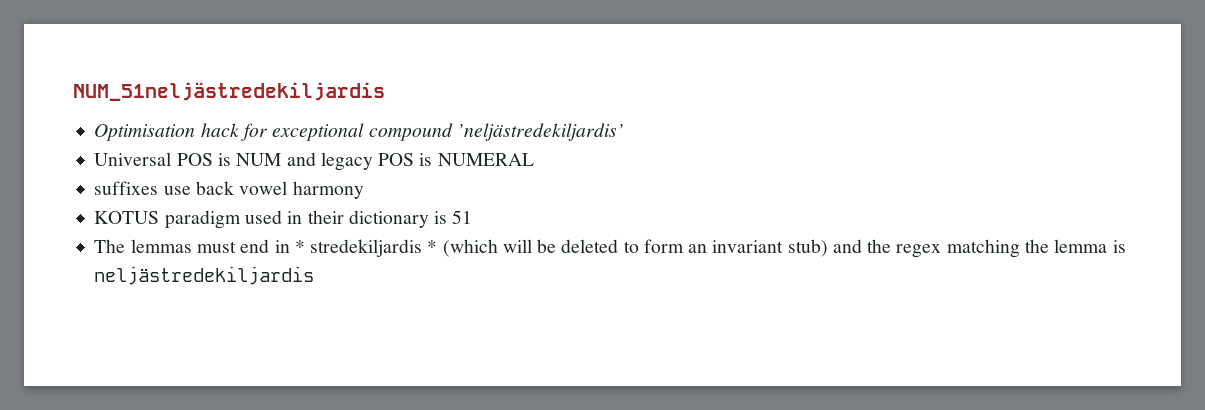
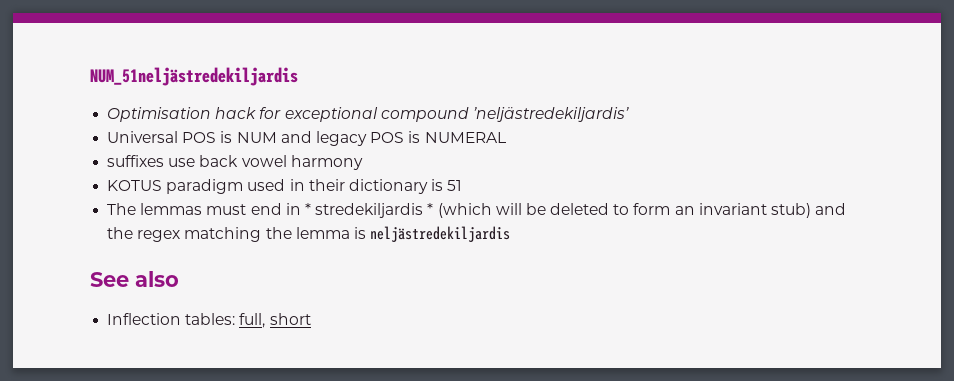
(315, 275) none -> [90,271,179,287] [107,313,311,328] // See also // Inflection tables: full, short

